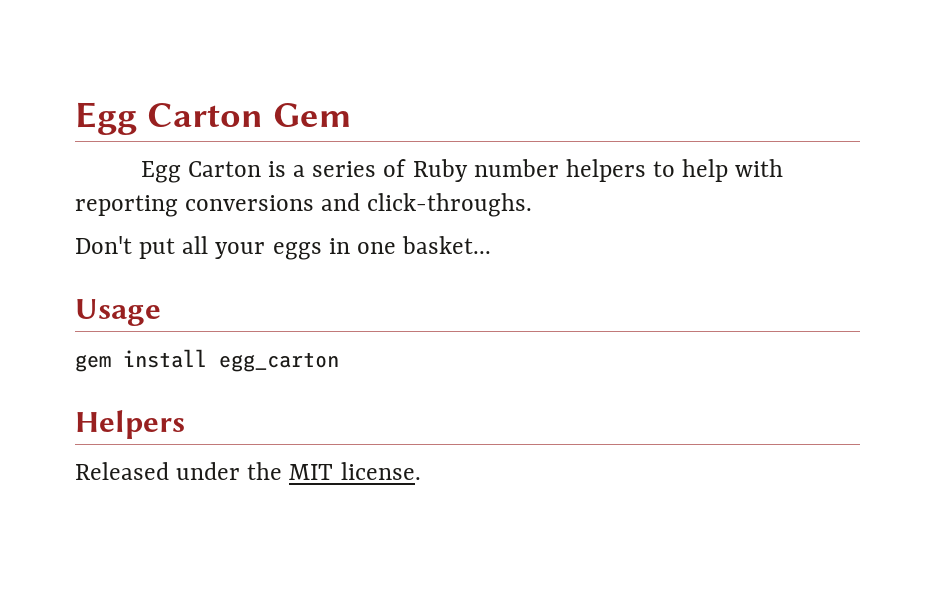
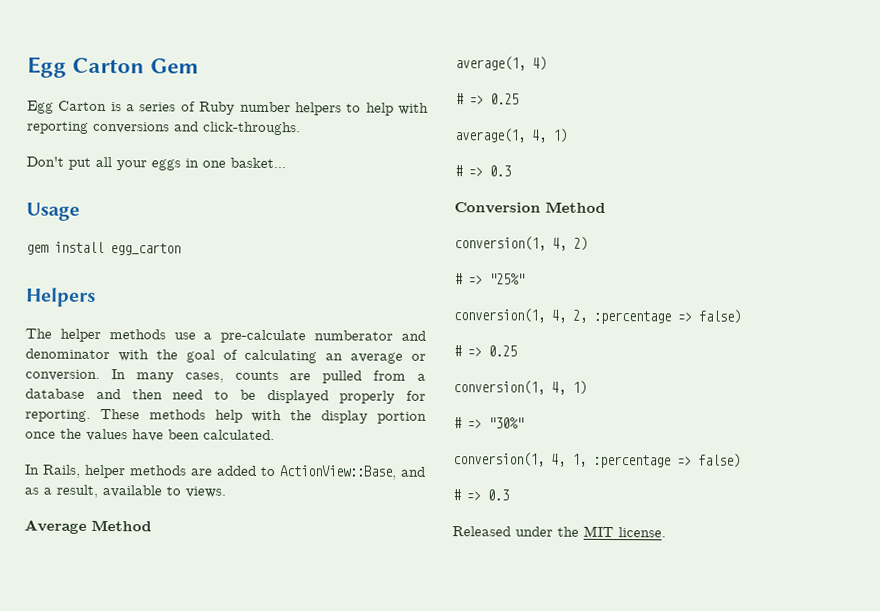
(185, 424) none -> [25,328,426,344] [25,348,426,364] [25,369,426,384] [25,388,426,404] [25,408,427,424] [25,428,275,442] [24,464,426,480] [24,484,226,498] [24,519,152,534] [455,56,547,71] [455,93,519,105] [454,128,568,143] [454,165,511,177] [454,201,606,214] [454,236,588,251] [454,273,525,285] [453,308,741,325] [453,345,517,357] [453,380,587,395] [453,417,524,429] [453,452,741,469] [452,489,509,501] // The helper methods use a pre-calculate numberator and denominator with the goal of calculating an average or conversion. In many cases, counts are pulled from a database and then need to be displayed properly for reporting. These methods help with the display portion once the values have been calculated. // In Rails, helper methods are added to ActionView::Base, and as a result, available to views. // Average Method // average(1, 4) // # => 0.25 // average(1, 4, 1) // # => 0.3 // Conversion Method // conversion(1, 4, 2) // # => "25%" // conversion(1, 4, 2, :percentage => false) // # => 0.25 // conversion(1, 4, 1) // # => "30%" // conversion(1, 4, 1, :percentage => false) // # => 0.3

